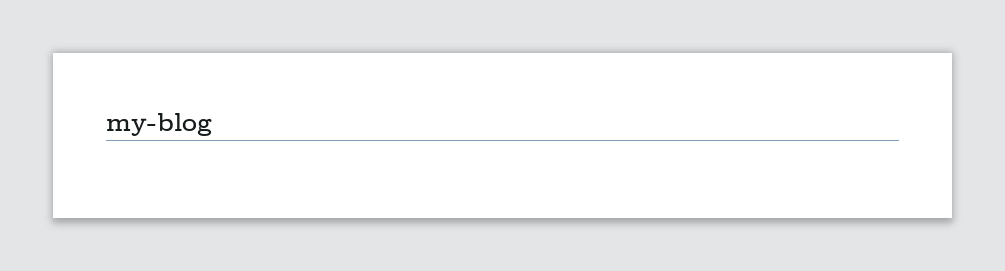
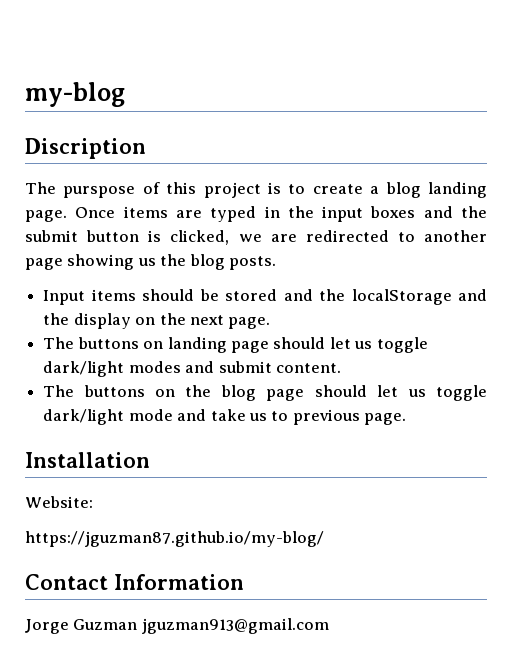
(212, 124) none -> [25,138,146,159] [25,182,487,198] [25,206,488,222] [25,230,487,245] [25,254,277,270] [43,289,487,305] [43,313,271,329] [43,337,428,353] [43,361,341,377] [43,385,488,401] [43,409,407,425] [25,452,150,468] [25,496,93,508] [25,531,324,547] [25,574,244,590] [25,618,329,634] // Discription // The purspose of this project is to create a blog landing page. Once items are typed in the input boxes and the submit button is clicked, we are redirected to another page showing us the blog posts. // Input items should be stored and the localStorage and the display on the next page. // The buttons on landing page should let us toggle dark/light modes and submit content. // The buttons on the blog page should let us toggle dark/light mode and take us to previous page. // Installation // Website: // https://jguzman87.github.io/my-blog/ // Contact Information // Jorge Guzman jguzman913@gmail.com

